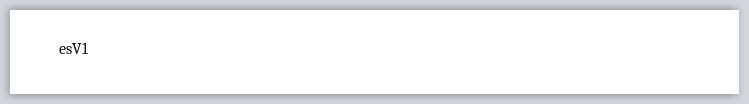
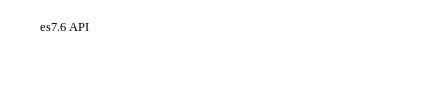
[59,42,88,54] esV1 -> [40,23,90,31] es7.6 API

